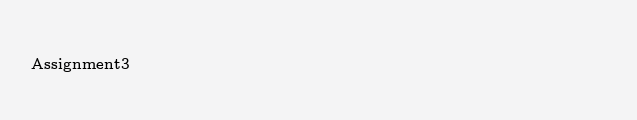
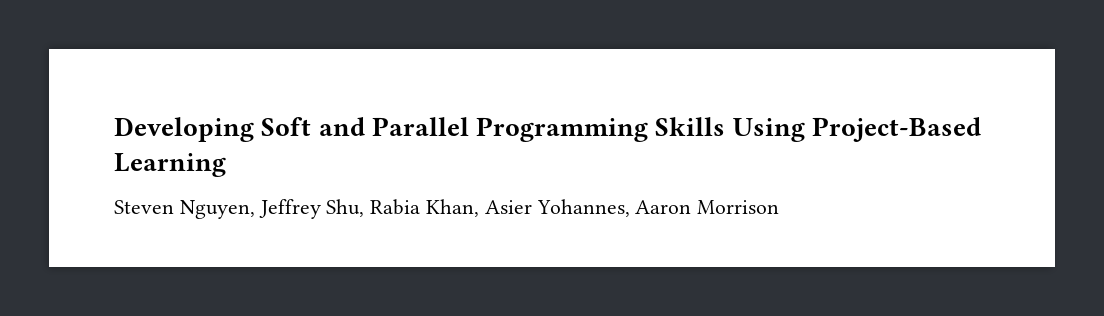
[31,58,130,72] Assignment3 -> [114,117,982,142] [114,153,226,177] [114,199,780,219] Developing Soft and Parallel Programming Skills Using Project-Based Learning // Steven Nguyen, Jeffrey Shu, Rabia Khan, Asier Yohannes, Aaron Morrison

